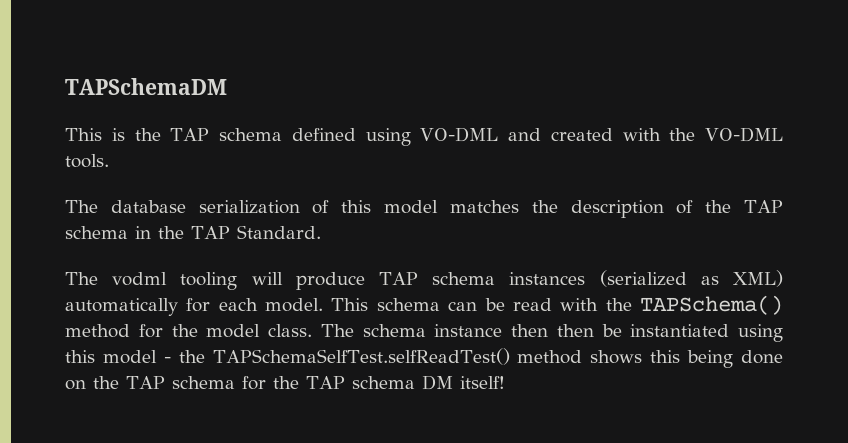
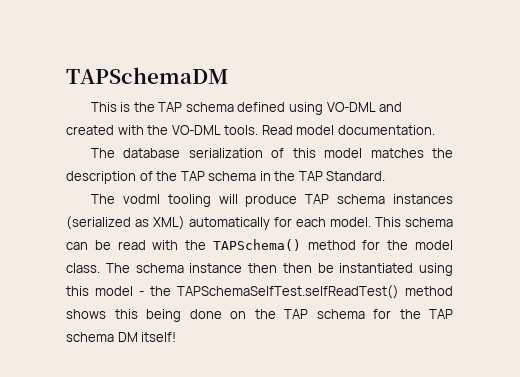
(109, 161) none -> [261,125,435,135] Read model documentation.

